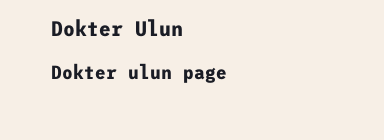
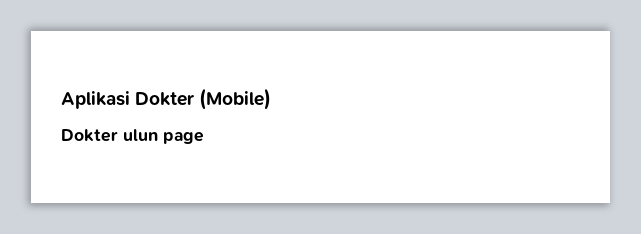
[51,19,183,37] Dokter Ulun -> [61,88,272,110] Aplikasi Dokter (Mobile)

